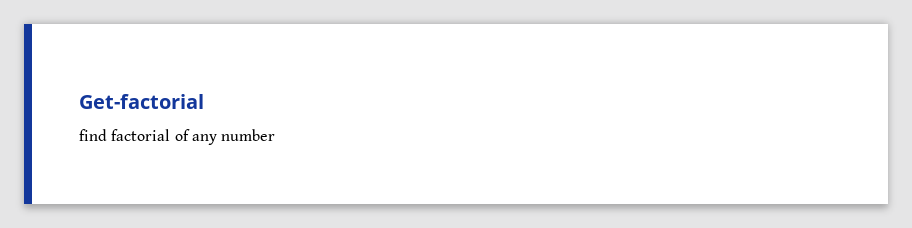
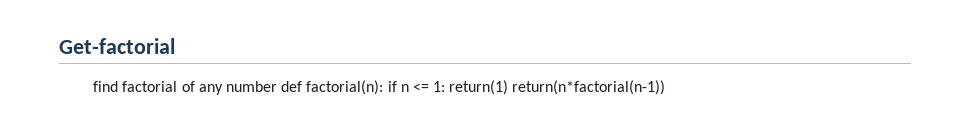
(276, 135) none -> [281,80,666,95] def factorial(n): if n <= 1: return(1) return(n*factorial(n-1))

